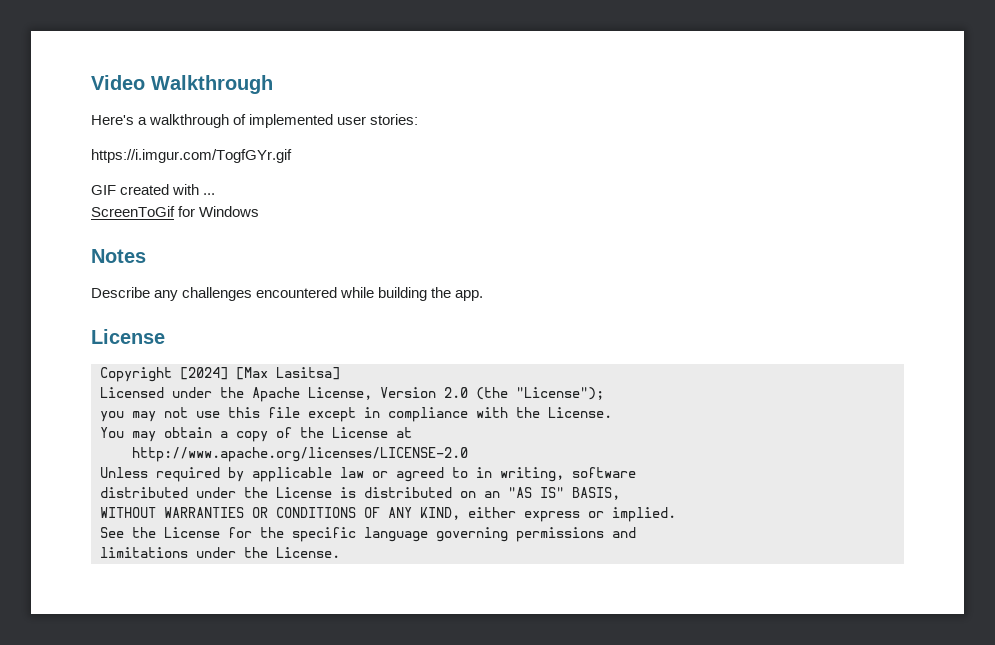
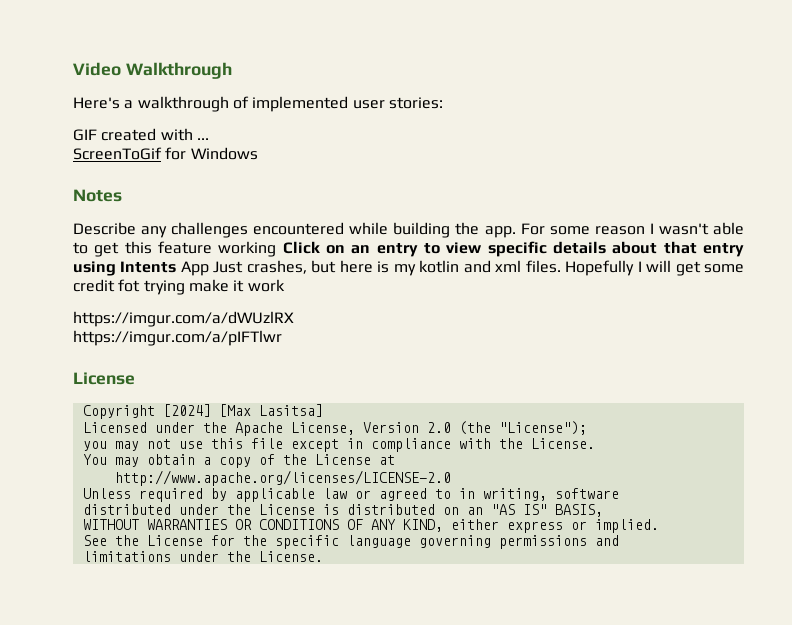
[91,149,292,163] // https://i.imgur.com/TogfGYr.gif -> (443, 103) none
(484, 295) none -> [520,222,745,235] [73,241,744,257] [73,260,745,276] [73,279,285,295] [73,311,294,327] [73,330,282,346] For some reason I wasn't able to get this feature working Click on an entry to view specific details about that entry using Intents App Just crashes, but here is my kotlin and xml files. Hopefully I will get some credit fot trying make it work // https://imgur.com/a/dWUzlRX // https://imgur.com/a/pIFTlwr

